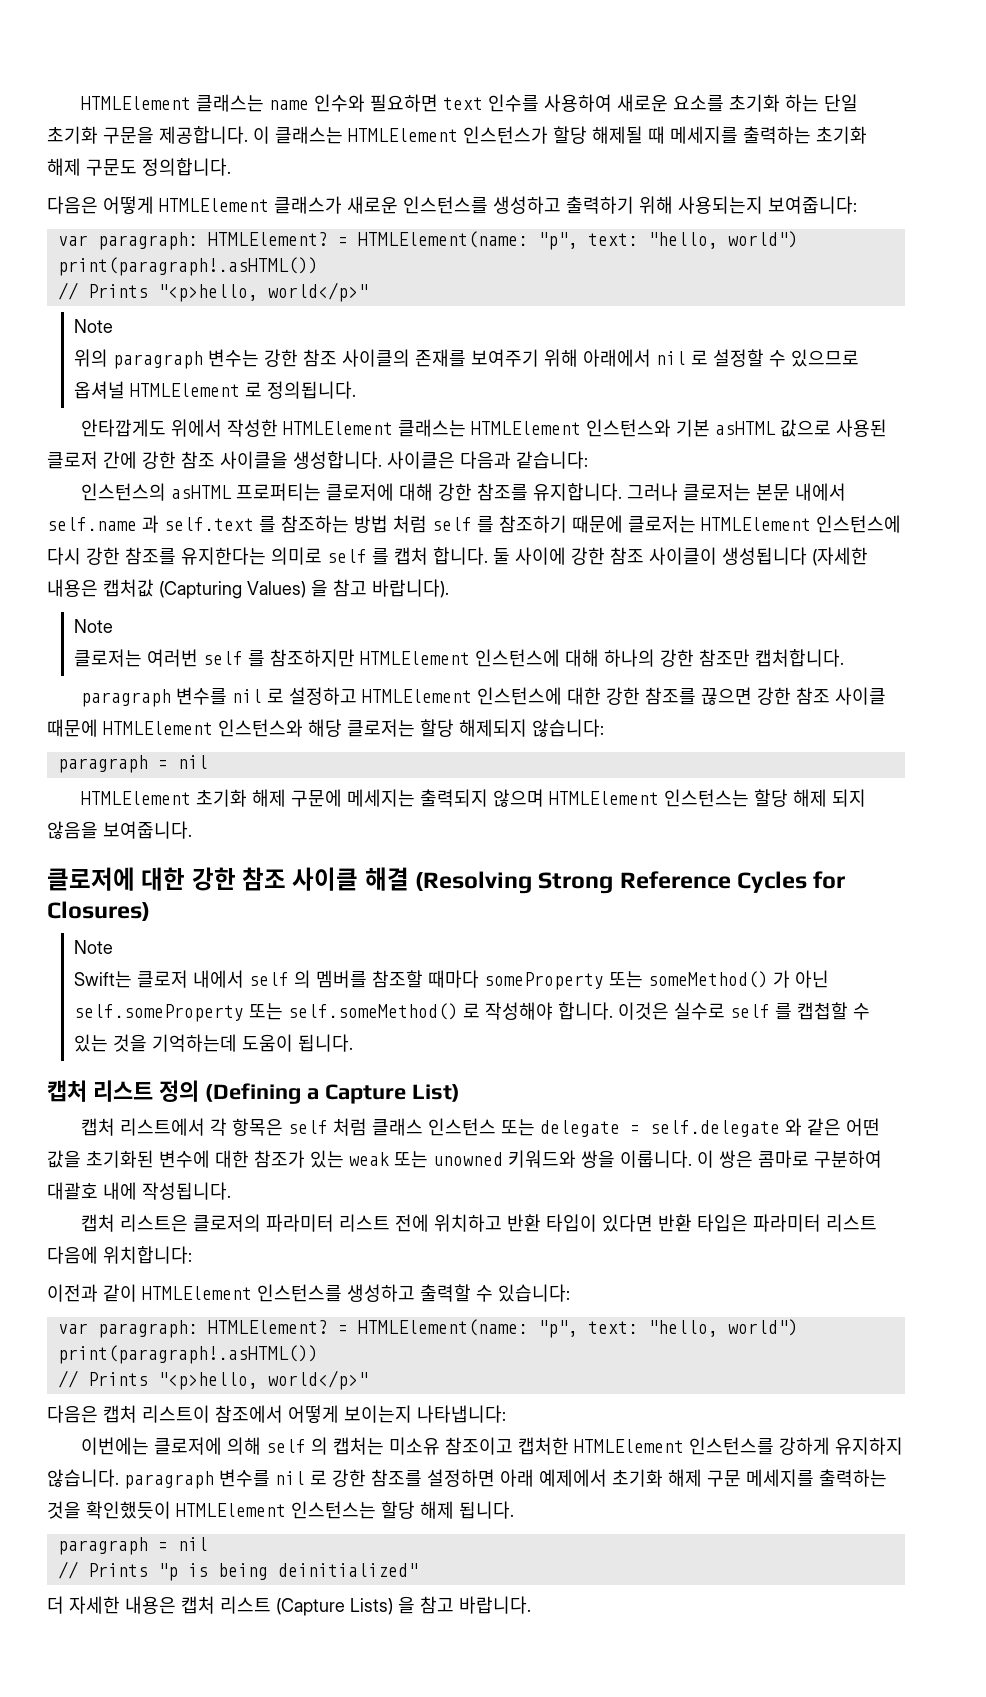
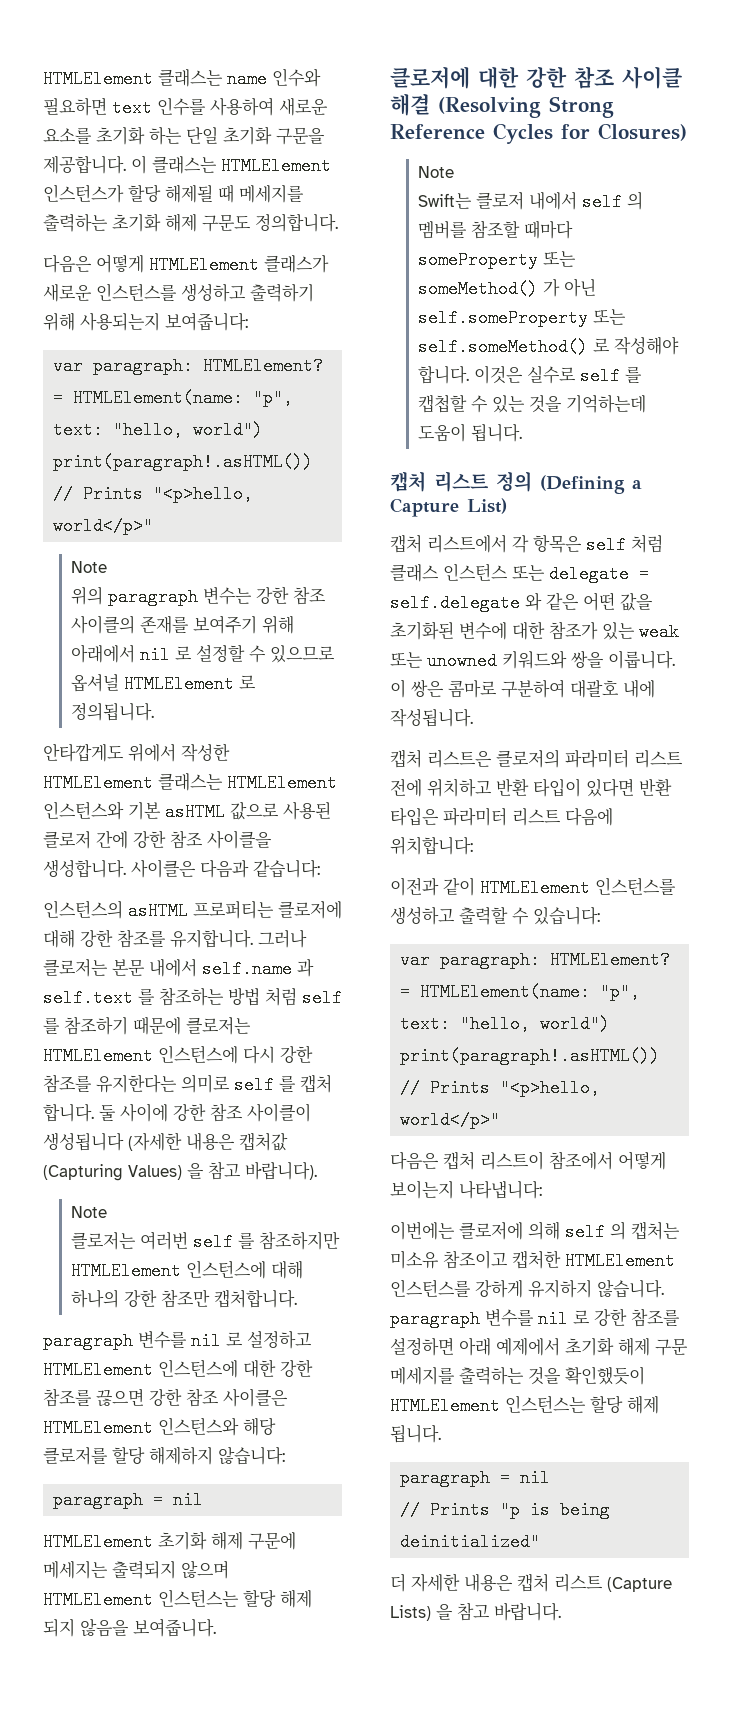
[835,687,887,705] [47,719,98,737] 사이클 때문에 -> [223,1388,288,1407] 사이클은
[347,719,527,737] 클로저는 할당 해제되지 -> [43,1446,213,1465] 클로저를 할당 해제하지

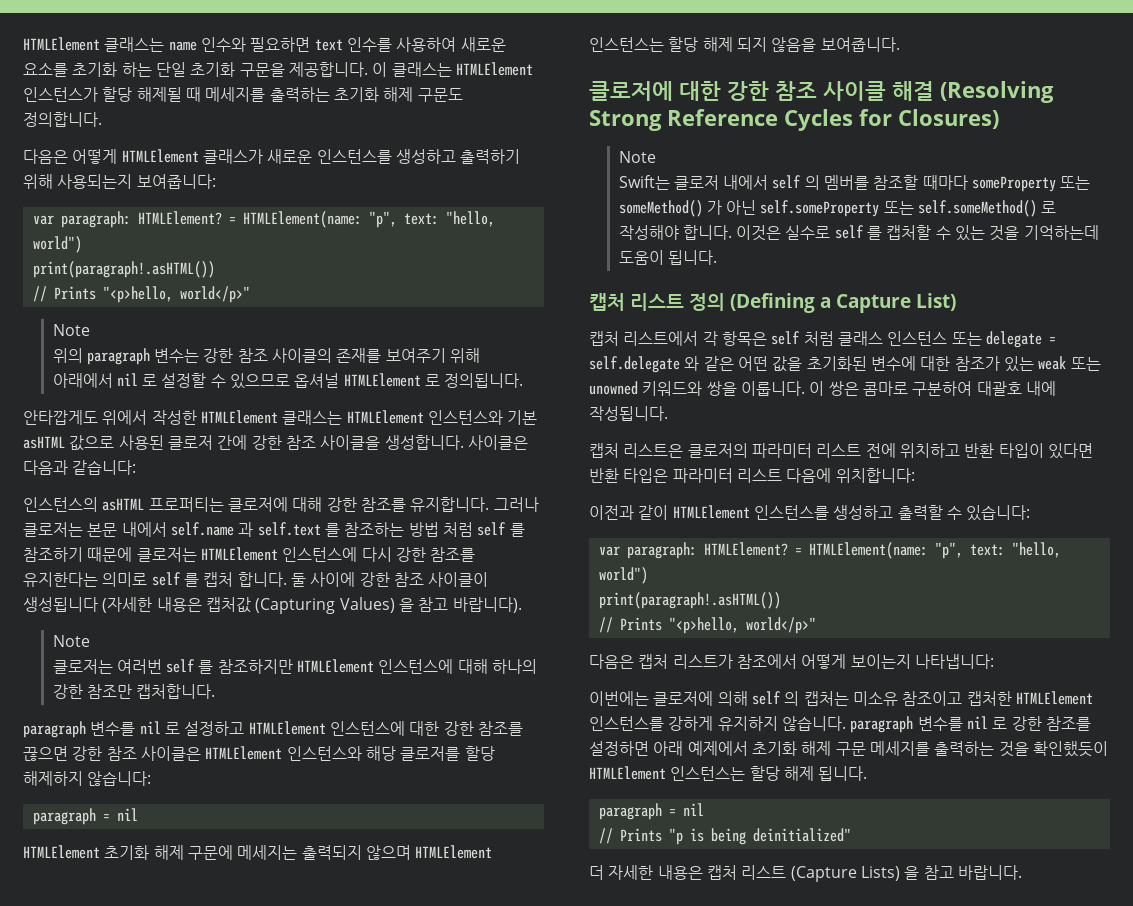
[417,394,467,413] 캡첩할 -> [886,225,932,240] 캡처할
[480,1151,544,1170] 리스트이 -> [672,654,733,669] 리스트가

